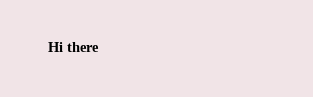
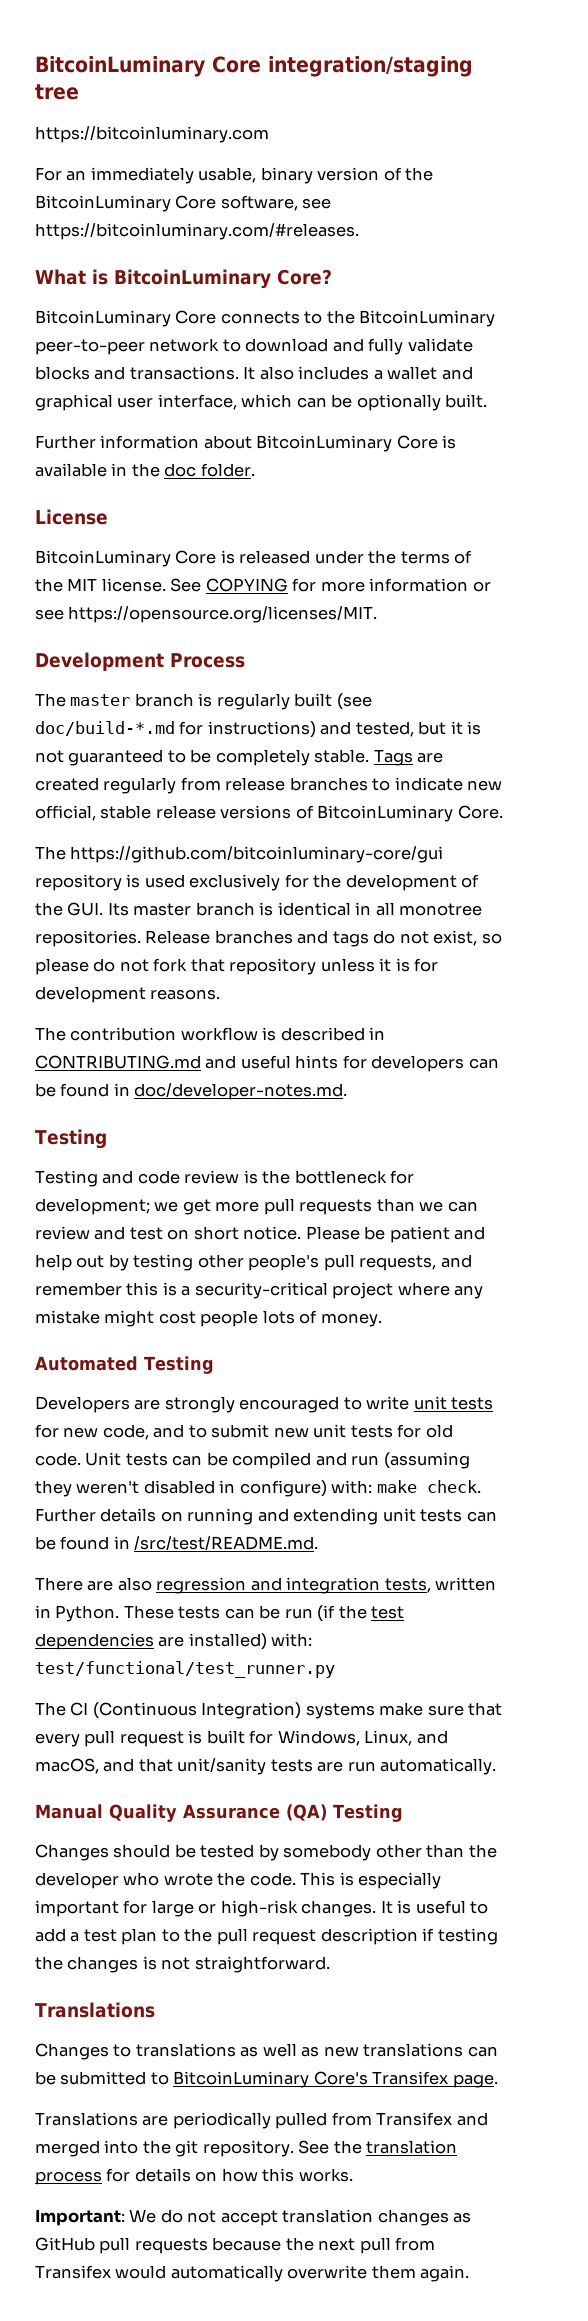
[48,42,99,52] Hi there -> [35,56,473,77] [35,84,79,100] [35,126,269,143] [35,167,434,184] [35,195,332,212] [35,223,359,240] [35,269,332,289] [35,310,496,327] [35,338,473,355] [35,366,473,380] [35,394,488,411] [35,435,457,452] [35,463,255,477] [35,509,108,525] [35,550,473,567] [35,578,491,592] [35,606,378,623] [35,652,245,671] [35,693,372,710] [35,721,482,738] [35,749,444,766] [35,777,503,794] [35,805,503,822] [35,846,444,863] [35,874,480,891] [35,902,483,916] [35,930,502,947] [35,958,439,975] [35,986,221,1003] [35,1027,386,1041] [35,1055,499,1072] [35,1083,348,1100] [35,1129,107,1149] [35,1170,415,1187] [35,1198,478,1215] [35,1226,486,1243] [35,1254,472,1271] [35,1282,484,1299] [35,1310,382,1327] [35,1356,214,1374] [35,1396,494,1413] [35,1424,453,1440] [35,1452,470,1469] [35,1480,481,1497] [35,1508,497,1525] [35,1536,319,1550] [35,1577,497,1594] [35,1605,405,1622] [35,1633,313,1650] [35,1661,335,1678] [35,1702,503,1719] [35,1730,448,1747] [35,1758,497,1775] [35,1804,403,1822] [35,1844,497,1861] [35,1872,442,1889] [35,1900,489,1917] [35,1928,498,1945] [35,1956,330,1973] [35,2002,155,2018] [35,2043,498,2060] [35,2071,498,2088] [35,2112,488,2129] [35,2140,458,2157] [35,2168,353,2185] [35,2209,472,2226] [35,2237,436,2254] [35,2265,470,2282] BitcoinLuminary Core integration/staging tree // https://bitcoinluminary.com // For an immediately usable, binary version of the BitcoinLuminary Core software, see https://bitcoinluminary.com/#releases. // What is BitcoinLuminary Core? // BitcoinLuminary Core connects to the BitcoinLuminary peer-to-peer network to download and fully validate blocks and transactions. It also includes a wallet and graphical user interface, which can be optionally built. // Further information about BitcoinLuminary Core is available in the doc folder. // License // BitcoinLuminary Core is released under the terms of the MIT license. See COPYING for more information or see https://opensource.org/licenses/MIT. // Development Process // The master branch is regularly built (see doc/build-*.md for instructions) and tested, but it is not guaranteed to be completely stable. Tags are created regularly from release branches to indicate new official, stable release versions of BitcoinLuminary Core. // The https://github.com/bitcoinluminary-core/gui repository is used exclusively for the development of the GUI. Its master branch is identical in all monotree repositories. Release branches and tags do not exist, so please do not fork that repository unless it is for development reasons. // The contribution workflow is described in CONTRIBUTING.md and useful hints for developers can be found in doc/developer-notes.md. // Testing // Testing and code review is the bottleneck for development; we get more pull requests than we can review and test on short notice. Please be patient and help out by testing other people's pull requests, and remember this is a security-critical project where any mistake might cost people lots of money. // Automated Testing // Developers are strongly encouraged to write unit tests for new code, and to submit new unit tests for old code. Unit tests can be compiled and run (assuming they weren't disabled in configure) with: make check. Further details on running and extending unit tests can be found in /src/test/README.md. // There are also regression and integration tests, written in Python. These tests can be run (if the test dependencies are installed) with: test/functional/test_runner.py // The CI (Continuous Integration) systems make sure that every pull request is built for Windows, Linux, and macOS, and that unit/sanity tests are run automatically. // Manual Quality Assurance (QA) Testing // Changes should be tested by somebody other than the developer who wrote the code. This is especially important for large or high-risk changes. It is useful to add a test plan to the pull request description if testing the changes is not straightforward. // Translations // Changes to translations as well as new translations can be submitted to BitcoinLuminary Core's Transifex page. // Translations are periodically pulled from Transifex and merged into the git repository. See the translation process for details on how this works. // Important: We do not accept translation changes as GitHub pull requests because the next pull from Transifex would automatically overwrite them again.

